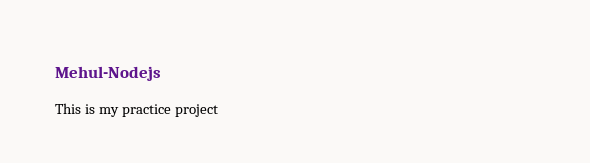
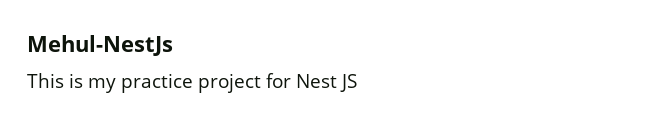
[55,66,161,81] Mehul-Nodejs -> [27,35,173,56] Mehul-NestJs
(218, 110) none -> [266,73,357,92] for Nest JS

